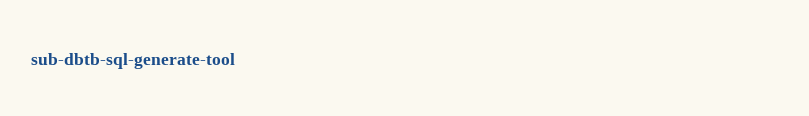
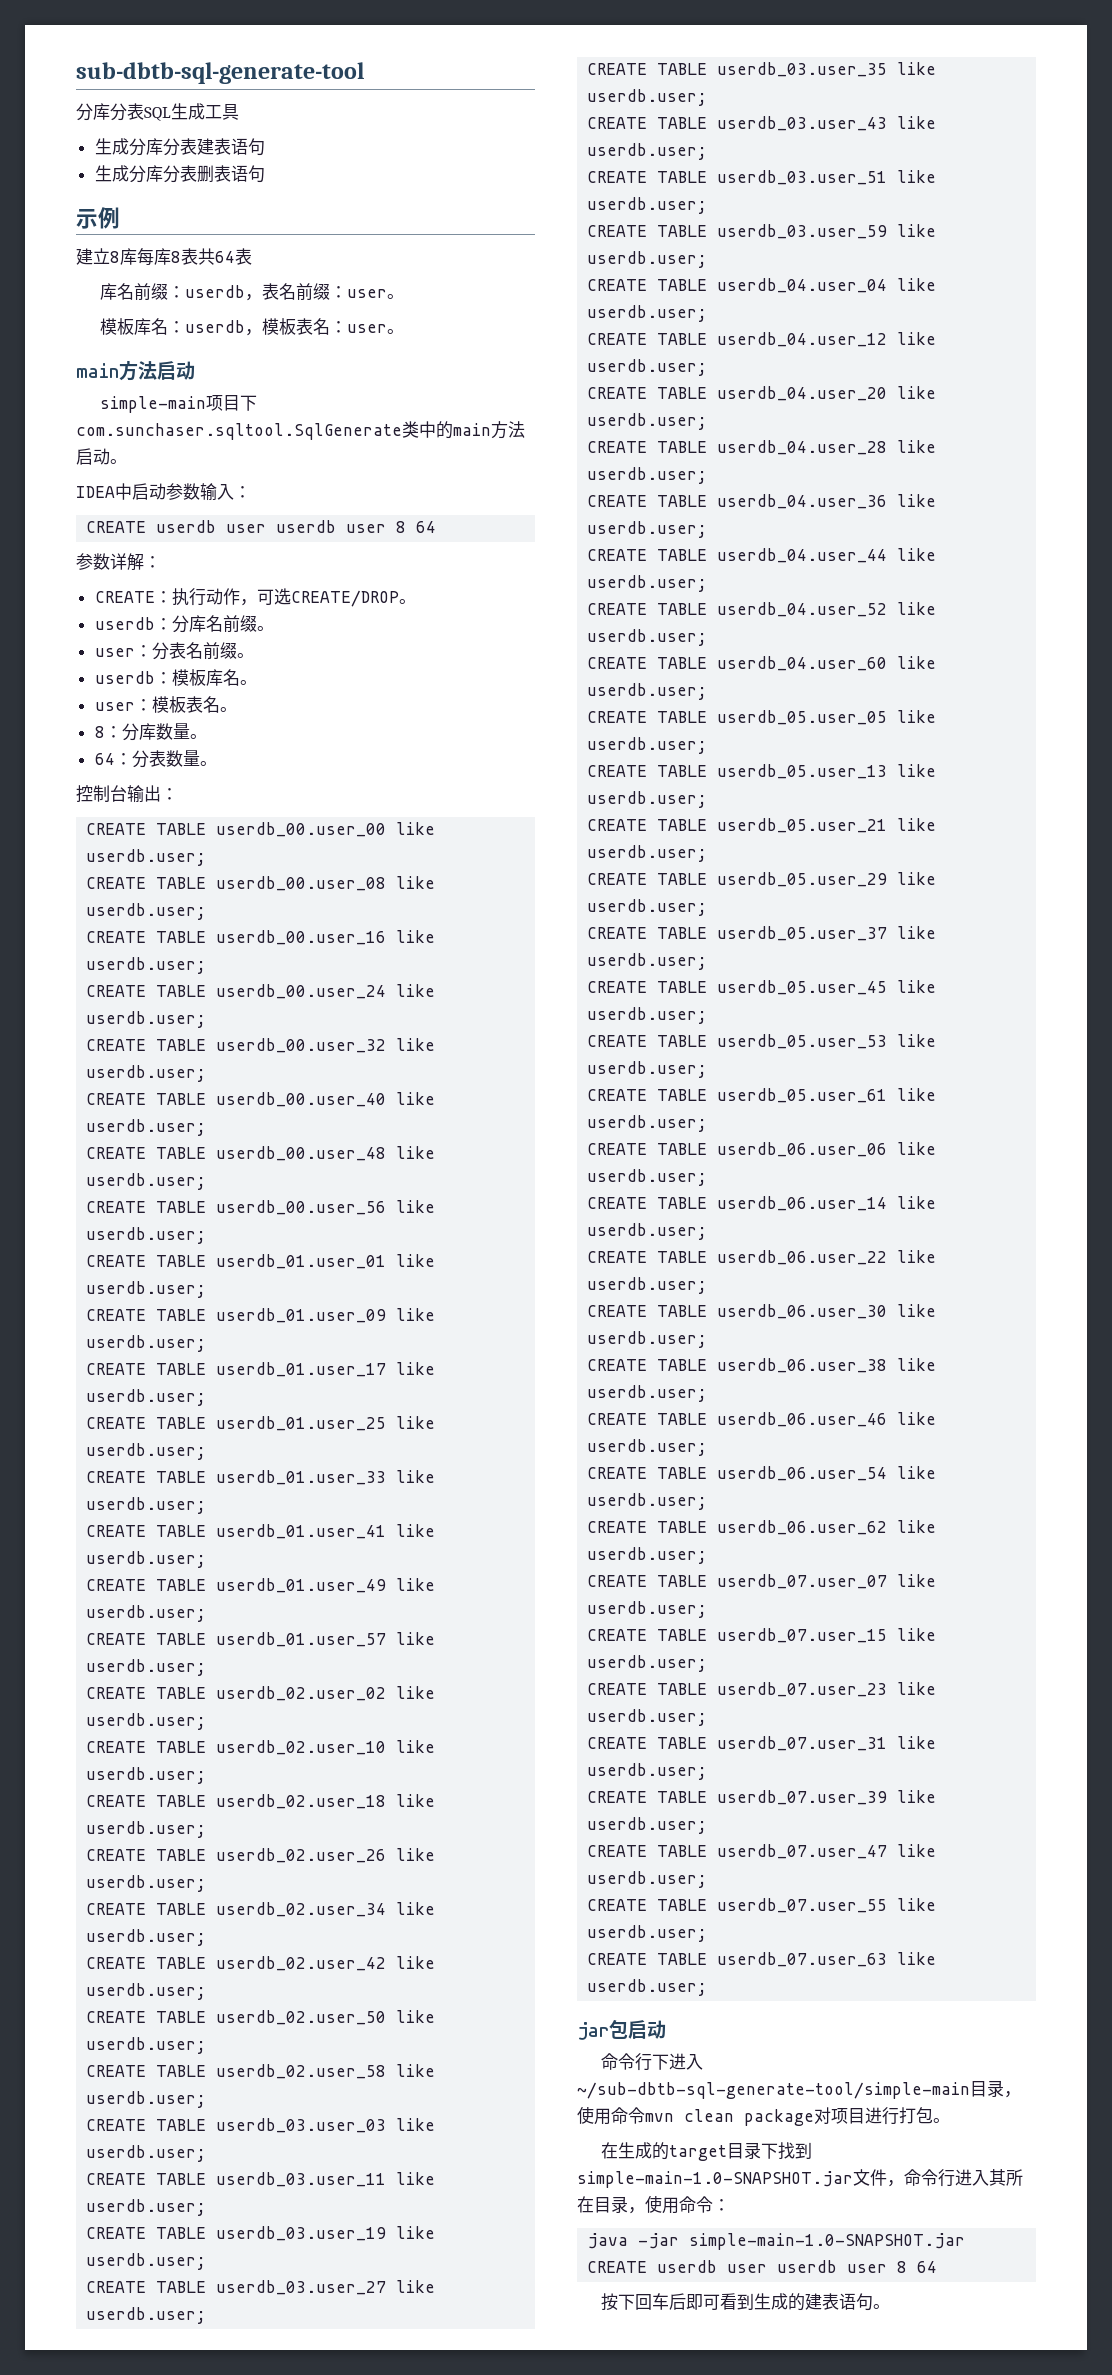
(235, 61) none -> [76,103,239,121] [94,138,265,156] [94,165,265,183] [76,207,120,229] [76,248,252,265] [100,283,405,301] [100,318,405,336] [76,360,195,381] [100,395,258,413] [76,421,525,440] [76,448,127,465] [76,483,251,501] [86,520,437,533] [76,553,161,571] [94,588,416,607] [94,615,274,633] [94,642,254,660] [94,669,257,686] [94,696,237,713] [94,723,207,741] [94,750,217,768] [76,785,178,803] [86,822,436,837] [86,849,207,866] [86,876,436,891] [86,903,207,920] [86,930,436,945] [86,957,207,974] [86,984,436,999] [86,1011,207,1028] [86,1038,436,1053] [86,1065,207,1082] [86,1092,436,1107] [86,1119,207,1136] [86,1146,436,1161] [86,1173,207,1190] [86,1200,436,1215] [86,1227,207,1244] [86,1254,436,1269] [86,1281,207,1298] [86,1308,436,1323] [86,1335,207,1352] [86,1362,436,1377] [86,1389,207,1406] [86,1416,436,1431] [86,1443,207,1460] [86,1470,436,1485] [86,1497,207,1514] [86,1524,436,1539] [86,1551,207,1568] [86,1578,436,1593] [86,1605,207,1622] [86,1632,436,1647] [86,1659,207,1676] [86,1686,436,1701] [86,1713,207,1730] [86,1740,436,1755] [86,1767,207,1784] [86,1794,436,1809] [86,1821,207,1838] [86,1848,436,1863] [86,1875,207,1892] [86,1902,436,1917] [86,1929,207,1946] [86,1956,436,1971] [86,1983,207,2000] [86,2010,436,2025] [86,2037,207,2054] [86,2064,436,2079] [86,2091,207,2108] [86,2118,436,2133] [86,2145,207,2162] [86,2172,436,2187] [86,2199,207,2216] [86,2226,436,2241] [86,2253,207,2270] [86,2280,436,2295] [86,2307,207,2324] [587,62,937,77] [587,89,708,106] [587,116,937,131] [587,143,708,160] [587,170,937,185] [587,197,708,214] [587,224,937,239] [587,251,708,268] [587,278,937,293] [587,305,708,322] [587,332,937,347] [587,359,708,376] [587,386,937,401] [587,413,708,430] [587,440,937,455] [587,467,708,484] [587,494,937,509] [587,521,708,538] [587,548,937,563] [587,575,708,592] [587,602,937,617] [587,629,708,646] [587,656,937,671] [587,683,708,700] [587,710,937,725] [587,737,708,754] [587,764,937,779] [587,791,708,808] [587,818,937,833] [587,845,708,862] [587,872,937,887] [587,899,708,916] [587,926,937,941] [587,953,708,970] [587,980,937,995] [587,1007,708,1024] [587,1034,937,1049] [587,1061,708,1078] [587,1088,937,1103] [587,1115,708,1132] [587,1142,937,1157] [587,1169,708,1186] [587,1196,937,1211] [587,1223,708,1240] [587,1250,937,1265] [587,1277,708,1294] [587,1304,937,1319] [587,1331,708,1348] [587,1358,937,1373] [587,1385,708,1402] [587,1412,937,1427] [587,1439,708,1456] [587,1466,937,1481] [587,1493,708,1510] [587,1520,937,1535] [587,1547,708,1564] [587,1574,937,1589] [587,1601,708,1618] [587,1628,937,1643] [587,1655,708,1672] [587,1682,937,1697] [587,1709,708,1726] [587,1736,937,1751] [587,1763,708,1780] [587,1790,937,1805] [587,1817,708,1834] [587,1844,937,1859] [587,1871,708,1888] [587,1898,937,1913] [587,1925,708,1942] [587,1952,937,1967] [587,1979,708,1996] [577,2019,666,2040] [601,2053,704,2071] [577,2080,1021,2099] [577,2106,950,2126] [601,2142,813,2161] [577,2169,1023,2188] [577,2195,730,2214] [587,2233,966,2250] [587,2260,938,2273] [601,2293,891,2311] // 分库分表SQL生成工具 // 生成分库分表建表语句 // 生成分库分表删表语句 // 示例 // 建立8库每库8表共64表 // 库名前缀：userdb，表名前缀：user。 // 模板库名：userdb，模板表名：user。 // main方法启动 // simple-main项目下com.sunchaser.sqltool.SqlGenerate类中的main方法启动。 // IDEA中启动参数输入： // CREATE userdb user userdb user 8 64 // 参数详解： // CREATE：执行动作，可选CREATE/DROP。 // userdb：分库名前缀。 // user：分表名前缀。 // userdb：模板库名。 // user：模板表名。 // 8：分库数量。 // 64：分表数量。 // 控制台输出： // CREATE TABLE userdb_00.user_00 like userdb.user; // CREATE TABLE userdb_00.user_08 like userdb.user; // CREATE TABLE userdb_00.user_16 like userdb.user; // CREATE TABLE userdb_00.user_24 like userdb.user; // CREATE TABLE userdb_00.user_32 like userdb.user; // CREATE TABLE userdb_00.user_40 like userdb.user; // CREATE TABLE userdb_00.user_48 like userdb.user; // CREATE TABLE userdb_00.user_56 like userdb.user; // CREATE TABLE userdb_01.user_01 like userdb.user; // CREATE TABLE userdb_01.user_09 like userdb.user; // CREATE TABLE userdb_01.user_17 like userdb.user; // CREATE TABLE userdb_01.user_25 like userdb.user; // CREATE TABLE userdb_01.user_33 like userdb.user; // CREATE TABLE userdb_01.user_41 like userdb.user; // CREATE TABLE userdb_01.user_49 like userdb.user; // CREATE TABLE userdb_01.user_57 like userdb.user; // CREATE TABLE userdb_02.user_02 like userdb.user; // CREATE TABLE userdb_02.user_10 like userdb.user; // CREATE TABLE userdb_02.user_18 like userdb.user; // CREATE TABLE userdb_02.user_26 like userdb.user; // CREATE TABLE userdb_02.user_34 like userdb.user; // CREATE TABLE userdb_02.user_42 like userdb.user; // CREATE TABLE userdb_02.user_50 like userdb.user; // CREATE TABLE userdb_02.user_58 like userdb.user; // CREATE TABLE userdb_03.user_03 like userdb.user; // CREATE TABLE userdb_03.user_11 like userdb.user; // CREATE TABLE userdb_03.user_19 like userdb.user; // CREATE TABLE userdb_03.user_27 like userdb.user; // CREATE TABLE userdb_03.user_35 like userdb.user; // CREATE TABLE userdb_03.user_43 like userdb.user; // CREATE TABLE userdb_03.user_51 like userdb.user; // CREATE TABLE userdb_03.user_59 like userdb.user; // CREATE TABLE userdb_04.user_04 like userdb.user; // CREATE TABLE userdb_04.user_12 like userdb.user; // CREATE TABLE userdb_04.user_20 like userdb.user; // CREATE TABLE userdb_04.user_28 like userdb.user; // CREATE TABLE userdb_04.user_36 like userdb.user; // CREATE TABLE userdb_04.user_44 like userdb.user; // CREATE TABLE userdb_04.user_52 like userdb.user; // CREATE TABLE userdb_04.user_60 like userdb.user; // CREATE TABLE userdb_05.user_05 like userdb.user; // CREATE TABLE userdb_05.user_13 like userdb.user; // CREATE TABLE userdb_05.user_21 like userdb.user; // CREATE TABLE userdb_05.user_29 like userdb.user; // CREATE TABLE userdb_05.user_37 like userdb.user; // CREATE TABLE userdb_05.user_45 like userdb.user; // CREATE TABLE userdb_05.user_53 like userdb.user; // CREATE TABLE userdb_05.user_61 like userdb.user; // CREATE TABLE userdb_06.user_06 like userdb.user; // CREATE TABLE userdb_06.user_14 like userdb.user; // CREATE TABLE userdb_06.user_22 like userdb.user; // CREATE TABLE userdb_06.user_30 like userdb.user; // CREATE TABLE userdb_06.user_38 like userdb.user; // CREATE TABLE userdb_06.user_46 like userdb.user; // CREATE TABLE userdb_06.user_54 like userdb.user; // CREATE TABLE userdb_06.user_62 like userdb.user; // CREATE TABLE userdb_07.user_07 like userdb.user; // CREATE TABLE userdb_07.user_15 like userdb.user; // CREATE TABLE userdb_07.user_23 like userdb.user; // CREATE TABLE userdb_07.user_31 like userdb.user; // CREATE TABLE userdb_07.user_39 like userdb.user; // CREATE TABLE userdb_07.user_47 like userdb.user; // CREATE TABLE userdb_07.user_55 like userdb.user; // CREATE TABLE userdb_07.user_63 like userdb.user; // jar包启动 // 命令行下进入~/sub-dbtb-sql-generate-tool/simple-main目录，使用命令mvn clean package对项目进行打包。 // 在生成的target目录下找到simple-main-1.0-SNAPSHOT.jar文件，命令行进入其所在目录，使用命令： // java -jar simple-main-1.0-SNAPSHOT.jar CREATE userdb user userdb user 8 64 // 按下回车后即可看到生成的建表语句。

